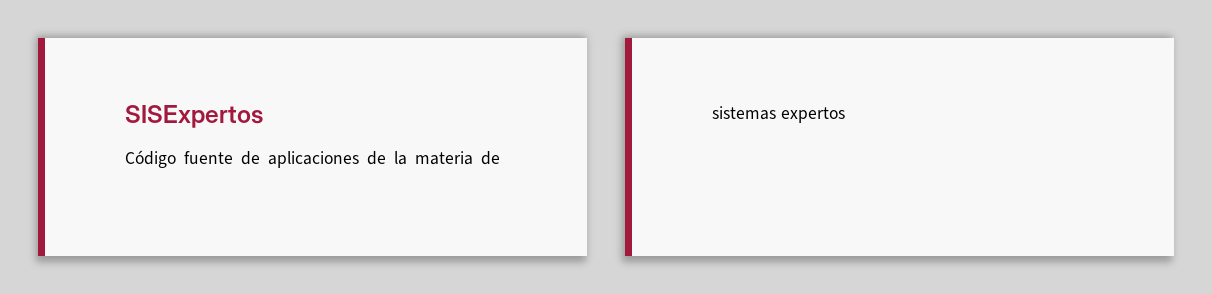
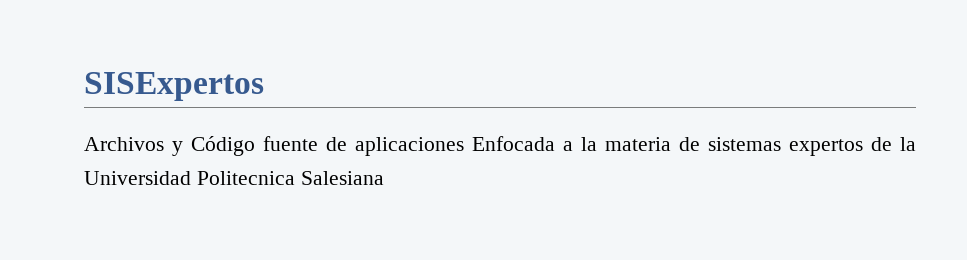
(263, 116) none -> [84,137,183,156] Archivos y
[367,151,386,165] de -> [472,136,573,151] Enfocada a
(845, 115) none -> [871,137,916,151] [84,171,384,185] de la Universidad Politecnica Salesiana

